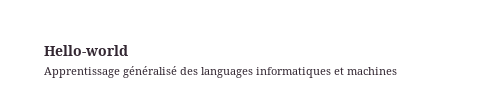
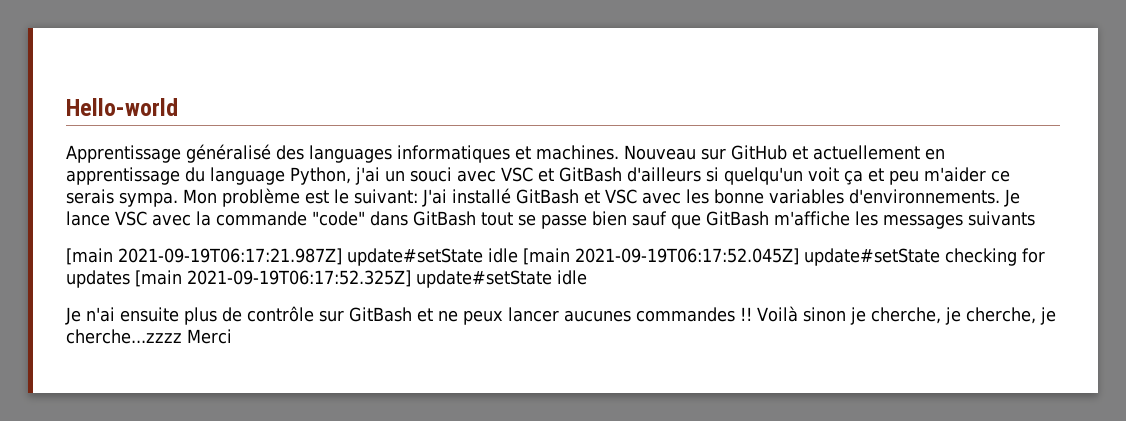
[347,67,397,75] machines -> [536,145,945,160] [66,167,1010,185] [66,188,1020,207] [66,211,1035,229] [66,248,1045,266] [66,270,587,288] [65,306,1056,325] [66,329,232,344] machines. Nouveau sur GitHub et actuellement en apprentissage du language Python, j'ai un souci avec VSC et GitBash d'ailleurs si quelqu'un voit ça et peu m'aider ce serais sympa. Mon problème est le suivant: J'ai installé GitBash et VSC avec les bonne variables d'environnements. Je lance VSC avec la commande "code" dans GitBash tout se passe bien sauf que GitBash m'affiche les messages suivants // [main 2021-09-19T06:17:21.987Z] update#setState idle [main 2021-09-19T06:17:52.045Z] update#setState checking for updates [main 2021-09-19T06:17:52.325Z] update#setState idle // Je n'ai ensuite plus de contrôle sur GitBash et ne peux lancer aucunes commandes !! Voilà sinon je cherche, je cherche, je cherche...zzzz Merci

